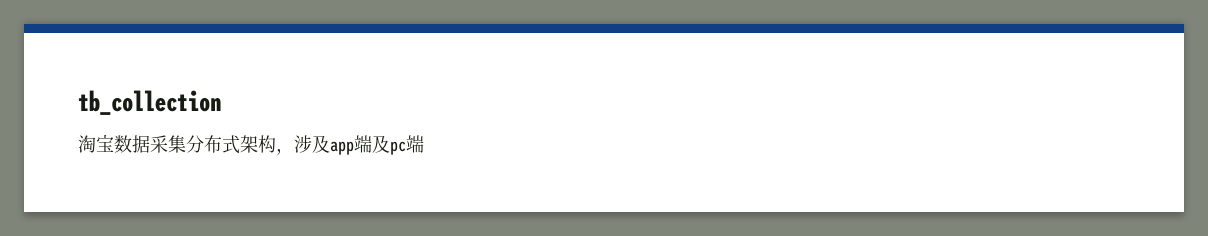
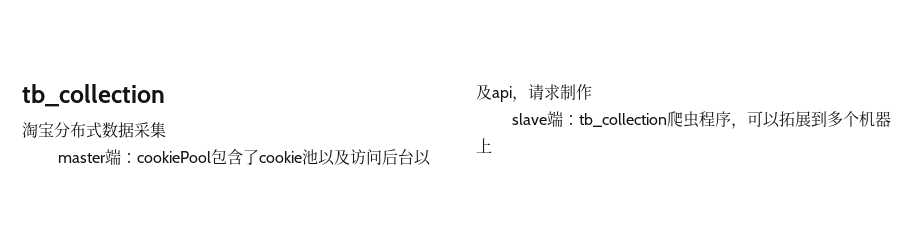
(114, 143) none -> [54,122,102,138] 分布式
[186,135,424,155] 分布式架构，涉及app端及pc端 -> [57,149,431,166] [476,84,592,102] [511,111,891,129] [476,138,492,153] // master端：cookiePool包含了cookie池以及访问后台以及api，请求制作 // slave端：tb_collection爬虫程序，可以拓展到多个机器上

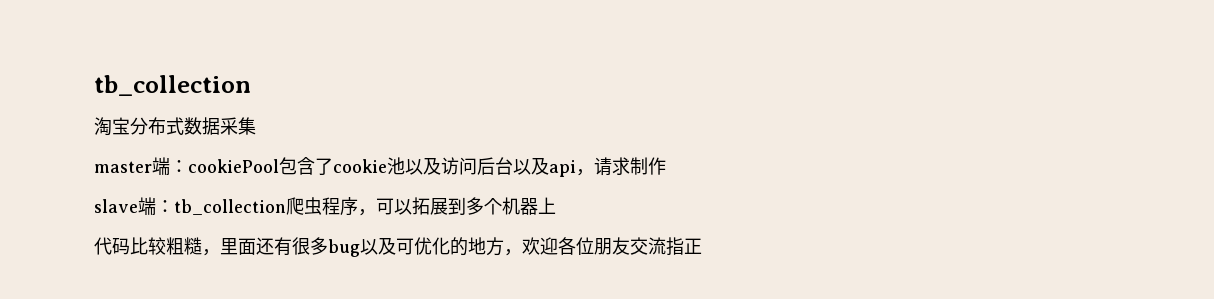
(492, 145) none -> [94,237,702,257] // 代码比较粗糙，里面还有很多bug以及可优化的地方，欢迎各位朋友交流指正

